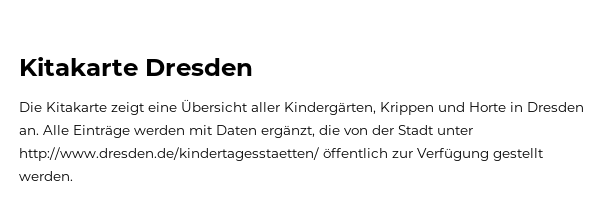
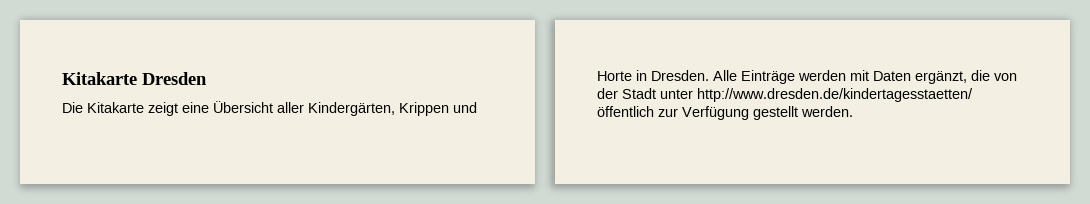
[527,102,584,112] [19,128,39,135] Dresden an. -> [651,70,709,81] Dresden.

